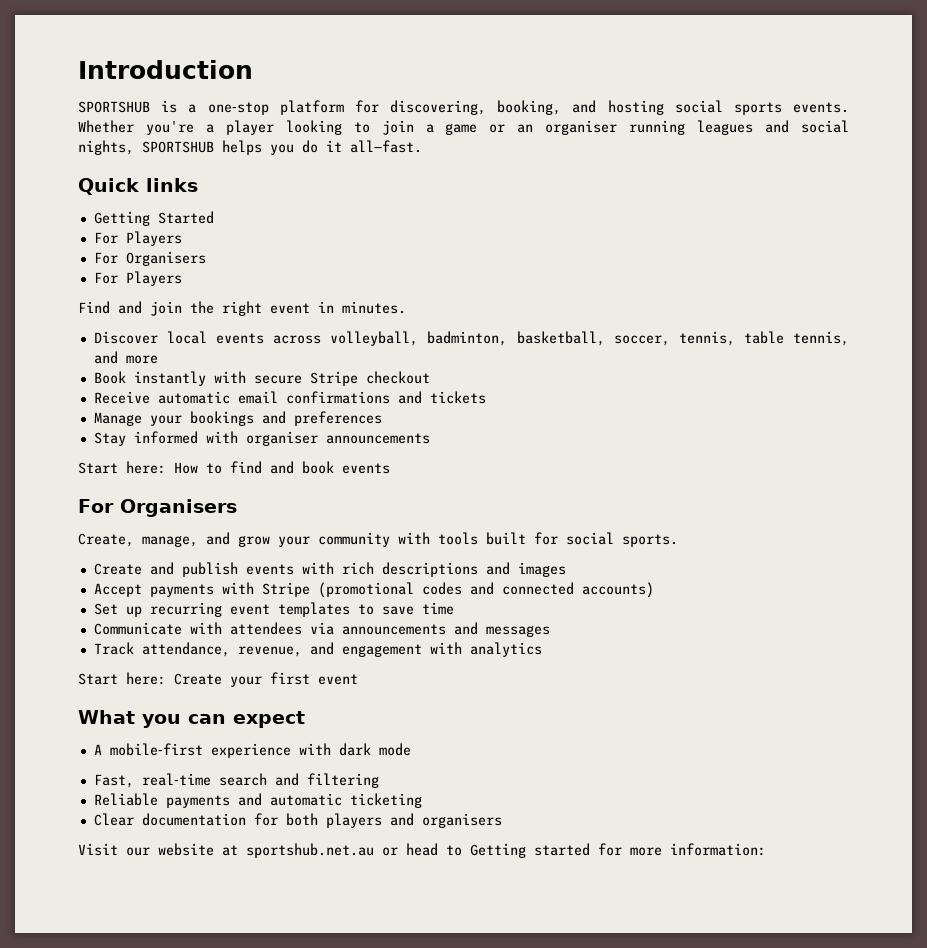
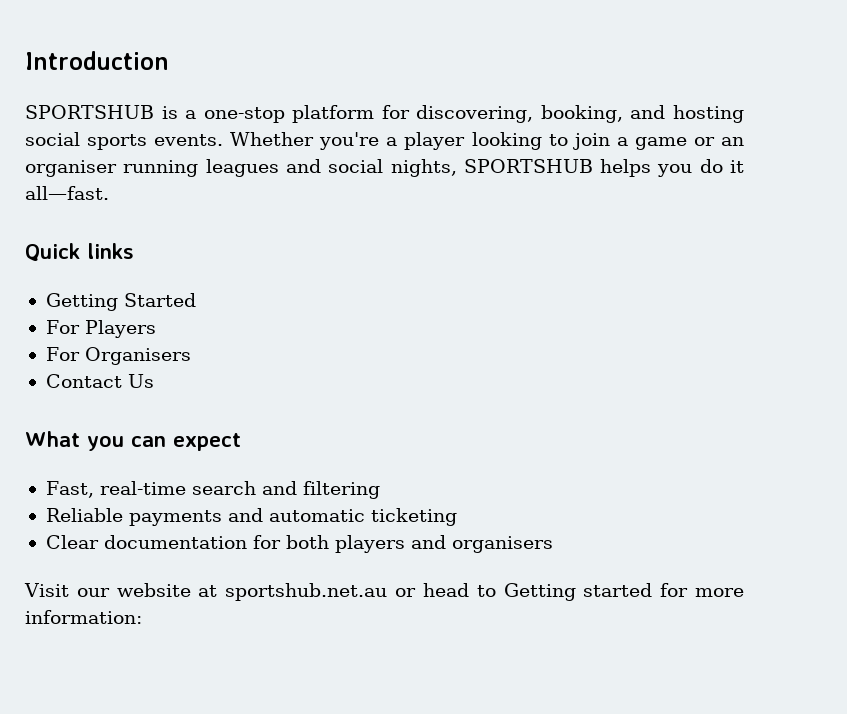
[93,271,182,286] [78,301,406,316] [93,331,850,346] [93,351,158,364] [93,371,430,386] [93,391,486,404] [93,411,382,426] [93,431,430,446] [78,461,390,474] [78,499,237,517] [78,532,678,547] [93,562,566,577] [93,582,654,598] [93,602,454,617] [93,622,550,637] [93,642,542,657] [78,672,358,687] [78,710,305,728] [93,743,411,758] For Players // Find and join the right event in minutes. // Discover local events across volleyball, badminton, basketball, soccer, tennis, table tennis, and more // Book instantly with secure Stripe checkout // Receive automatic email confirmations and tickets // Manage your bookings and preferences // Stay informed with organiser announcements // Start here: How to find and book events // For Organisers // Create, manage, and grow your community with tools built for social sports. // Create and publish events with rich descriptions and images // Accept payments with Stripe (promotional codes and connected accounts) // Set up recurring event templates to save time // Communicate with attendees via announcements and messages // Track attendance, revenue, and engagement with analytics // Start here: Create your first event // What you can expect // A mobile‑first experience with dark mode -> [45,374,154,388] [25,431,241,451] Contact Us // What you can expect

